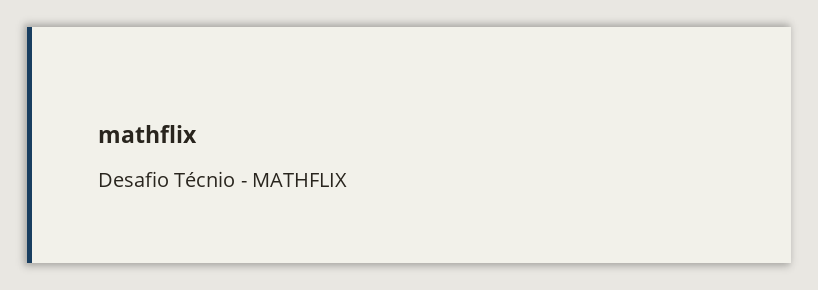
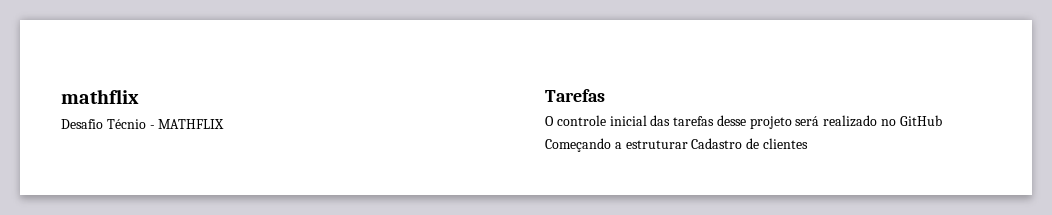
(347, 180) none -> [545,89,605,102] [545,115,942,129] [545,138,808,152] // Tarefas // O controle inicial das tarefas desse projeto será realizado no GitHub // Começando a estruturar Cadastro de clientes

